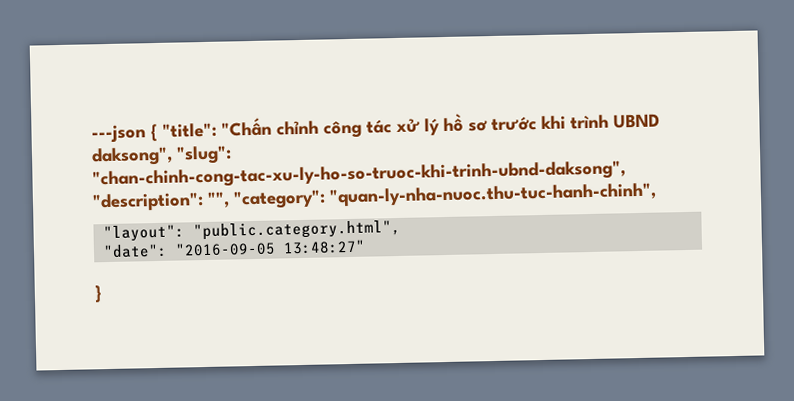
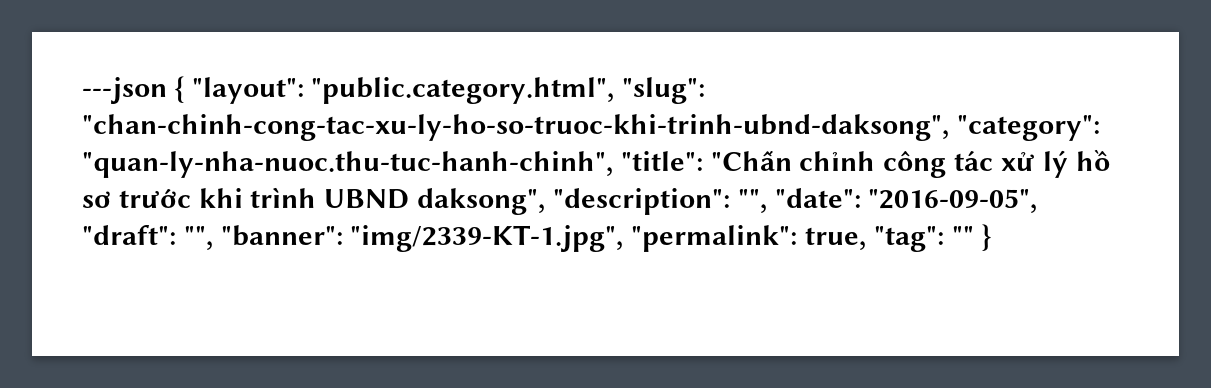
(158, 132) none -> [191,77,706,104] [82,114,1100,141] [82,151,613,178] "layout": "public.category.html", "slug": "chan-chinh-cong-tac-xu-ly-ho-so-truoc-khi-trinh-ubnd-daksong", "category": "quan-ly-nha-nuoc.thu-tuc-hanh-chinh",
[176,145,232,165] [92,160,626,190] [92,182,657,212] [102,219,401,243] [102,239,366,259] "slug": "chan-chinh-cong-tac-xu-ly-ho-so-truoc-khi-trinh-ubnd-daksong", "description": "", "category": "quan-ly-nha-nuoc.thu-tuc-hanh-chinh", // "layout": "public.category.html", // "date": "2016-09-05 13:48:27" // -> [552,188,1038,215] [82,225,974,252] "description": "", "date": "2016-09-05", "draft": "", "banner": "img/2339-KT-1.jpg", "permalink": true, "tag": ""

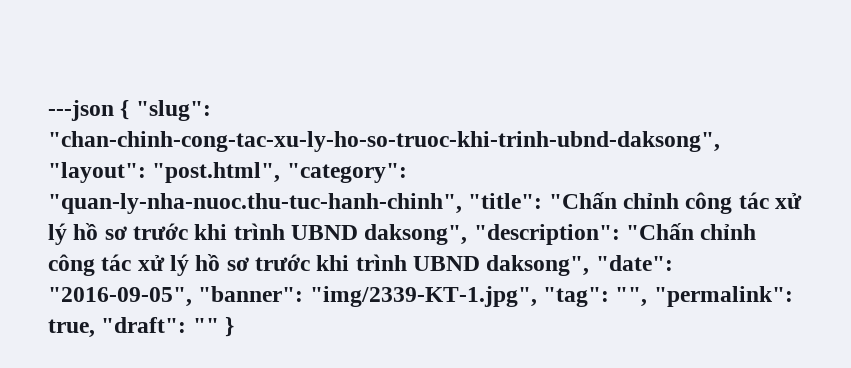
[191,77,706,104] [82,114,949,141] "layout": "public.category.html", "slug": "chan-chinh-cong-tac-xu-ly-ho-so-truoc-khi-trinh-ubnd-daksong", -> [135,100,211,121] [48,131,720,152] [48,162,281,183] "slug": "chan-chinh-cong-tac-xu-ly-ho-so-truoc-khi-trinh-ubnd-daksong", "layout": "post.html",
[737,188,1038,213] [82,225,624,252] "", "date": "2016-09-05", "draft": "", "banner": "img/2339-KT-1.jpg", -> [626,223,757,240] [48,254,673,276] [48,286,648,307] "Chấn chỉnh công tác xử lý hồ sơ trước khi trình UBND daksong", "date": "2016-09-05", "banner": "img/2339-KT-1.jpg", "tag": "",
[873,226,944,252] "tag": -> [101,317,187,333] "draft":

